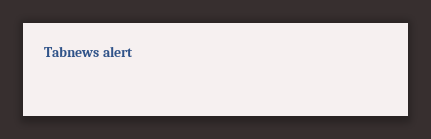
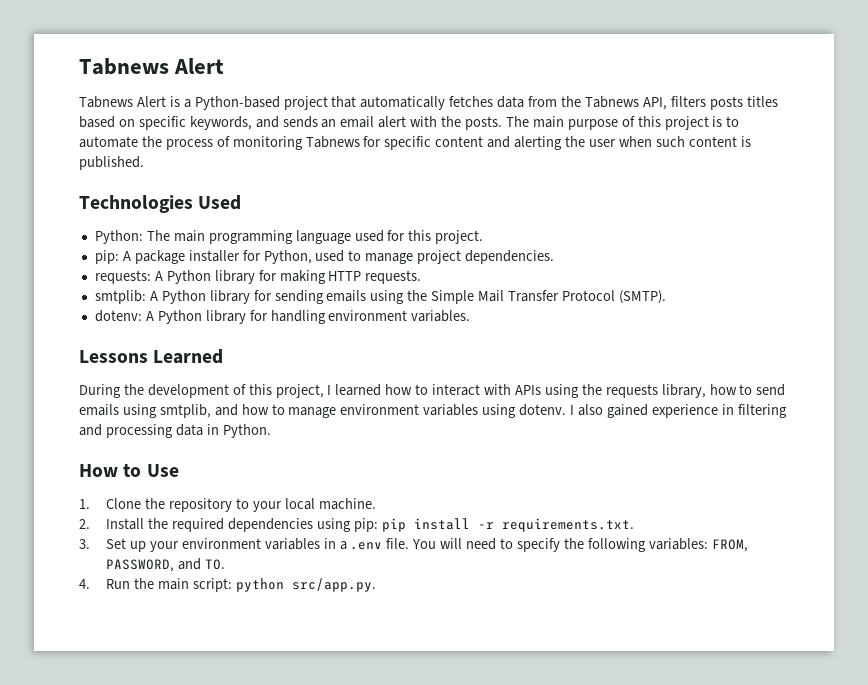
[44,46,133,57] Tabnews alert -> [79,58,225,75] [79,96,778,110] [79,116,740,130] [79,136,751,150] [79,156,144,170] [79,195,242,213] [94,230,484,244] [94,250,555,264] [94,270,422,284] [94,290,666,304] [94,310,471,324] [79,349,224,364] [79,384,786,398] [79,404,787,418] [79,424,271,438] [79,464,179,477] [79,498,376,512] [79,518,634,532] [79,538,748,552] [106,558,225,572] [79,578,376,592] Tabnews Alert // Tabnews Alert is a Python-based project that automatically fetches data from the Tabnews API, filters posts titles based on specific keywords, and sends an email alert with the posts. The main purpose of this project is to automate the process of monitoring Tabnews for specific content and alerting the user when such content is published. // Technologies Used // Python: The main programming language used for this project. // pip: A package installer for Python, used to manage project dependencies. // requests: A Python library for making HTTP requests. // smtplib: A Python library for sending emails using the Simple Mail Transfer Protocol (SMTP). // dotenv: A Python library for handling environment variables. // Lessons Learned // During the development of this project, I learned how to interact with APIs using the requests library, how to send emails using smtplib, and how to manage environment variables using dotenv. I also gained experience in filtering and processing data in Python. // How to Use // 1. Clone the repository to your local machine. // 2. Install the required dependencies using pip: pip install -r requirements.txt. // 3. Set up your environment variables in a .env file. You will need to specify the following variables: FROM, PASSWORD, and TO. // 4. Run the main script: python src/app.py.

